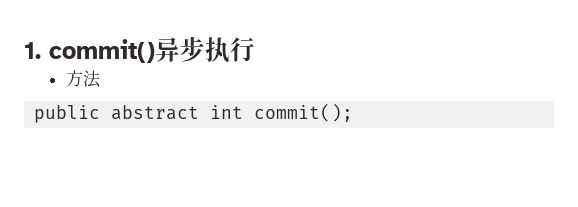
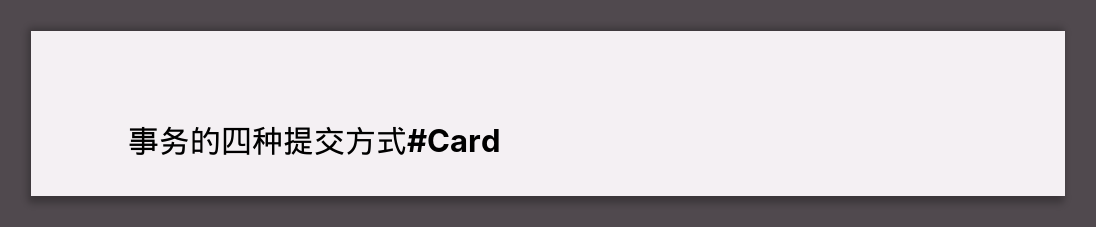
[24,37,255,63] [65,70,101,88] [34,103,354,123] 1. commit()异步执行 // 方法 // public abstract int commit(); -> [128,126,501,156] 事务的四种提交方式#Card

